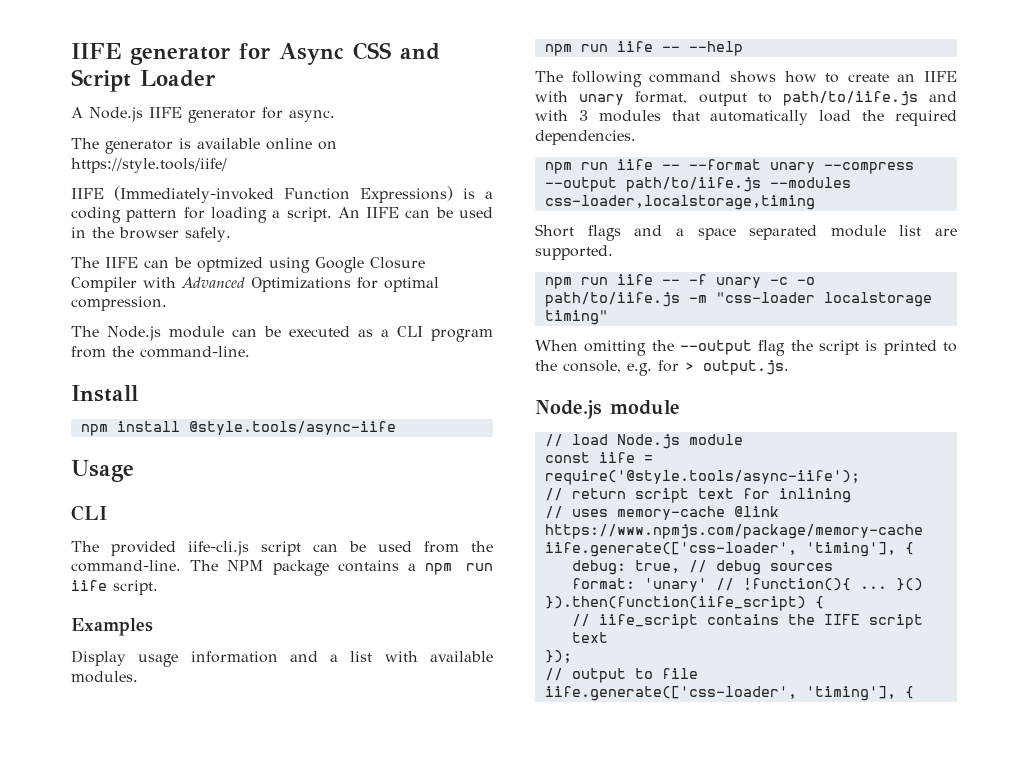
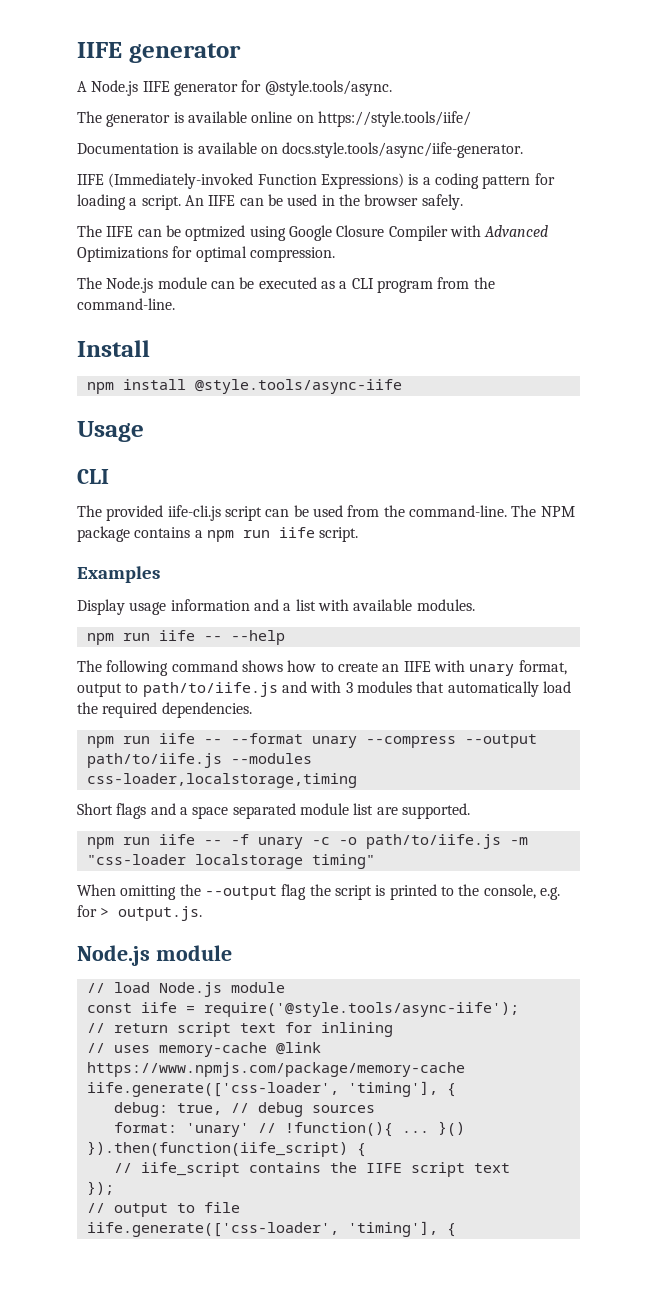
[71,42,440,65] [71,69,215,92] IIFE generator for Async CSS and Script Loader -> [77,42,241,63] IIFE generator
[289,110,335,122] async. -> [264,80,392,96] @style.tools/async.
(227, 165) none -> [77,142,524,158] // Documentation is available on docs.style.tools/async/iife-generator.

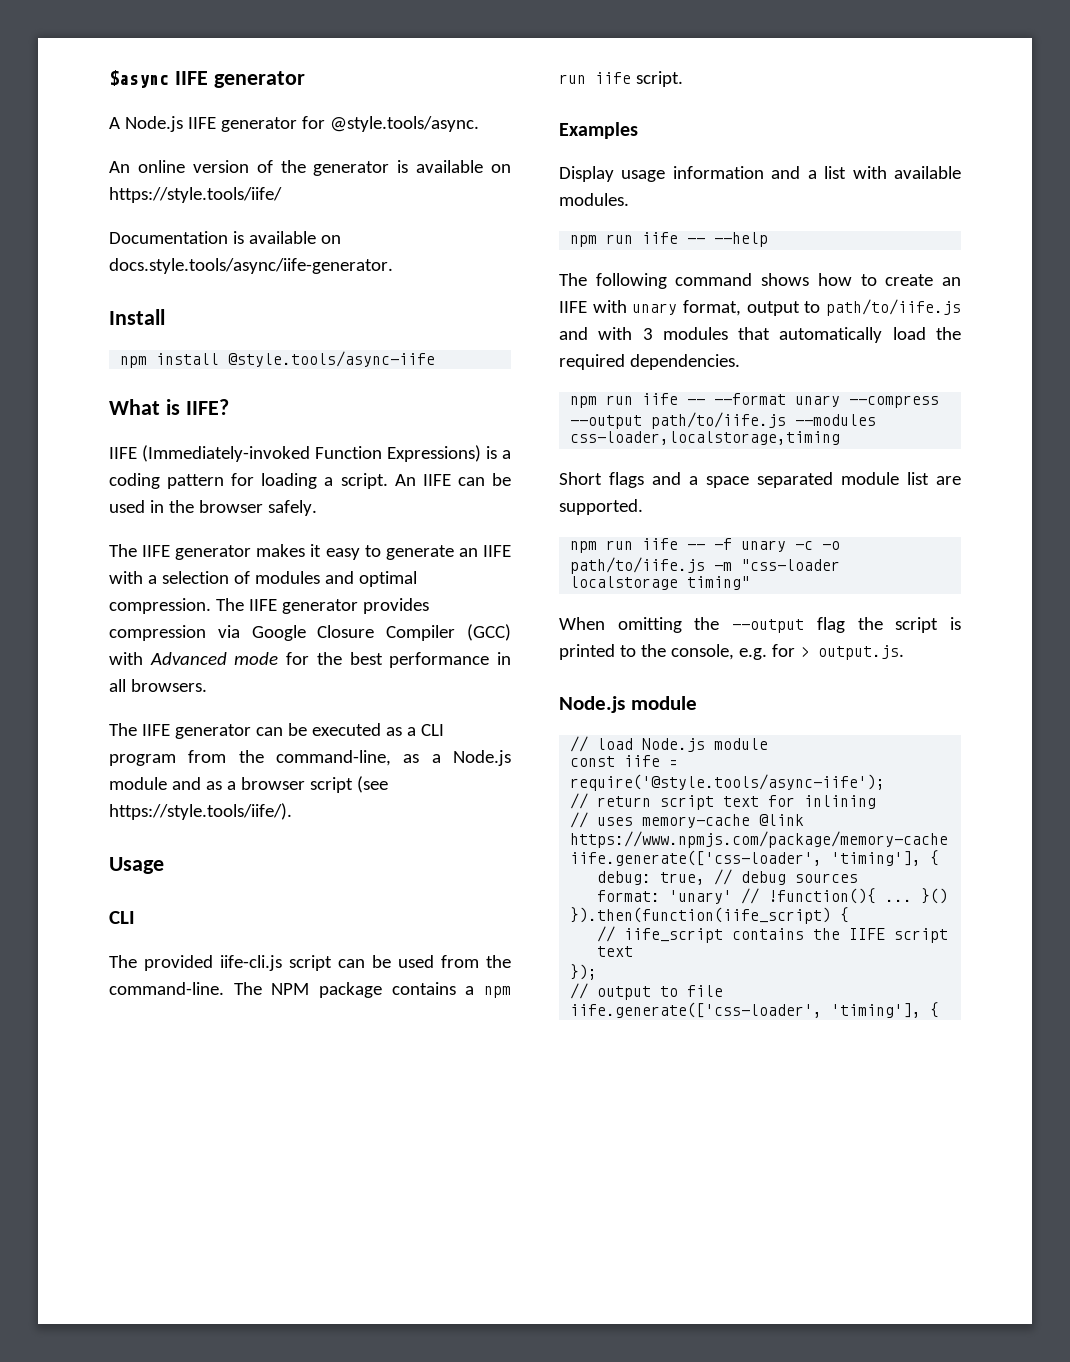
(77, 50) none -> [109,70,169,88] $async
[77,111,102,123] The -> [109,160,306,173] An online version of the
[251,111,293,123] online -> (484, 166) none
(524, 150) none -> [109,309,165,325] [120,351,436,368] [109,399,229,415] // Install // npm install @style.tools/async-iife // What is IIFE?
[137,225,286,241] can be optmized using -> [175,544,511,560] [109,571,417,587] [109,598,429,614] [109,625,240,641] generator makes it easy to generate an IIFE with a selection of modules and optimal compression. The IIFE generator provides compression via
(448, 233) none -> [467,624,511,641] (GCC)
[77,246,335,262] [77,277,207,293] Optimizations for optimal compression. // The Node.js module -> [234,652,511,668] [109,679,207,692] [109,723,251,739] mode for the best performance in all browsers. // The IIFE generator
[77,298,175,310] [77,340,150,357] [86,379,402,394] command-line. // Install // npm install @style.tools/async-iife -> [276,750,511,766] [109,776,388,793] [109,803,292,820] command-line, as a Node.js module and as a browser script (see https://style.tools/iife/).

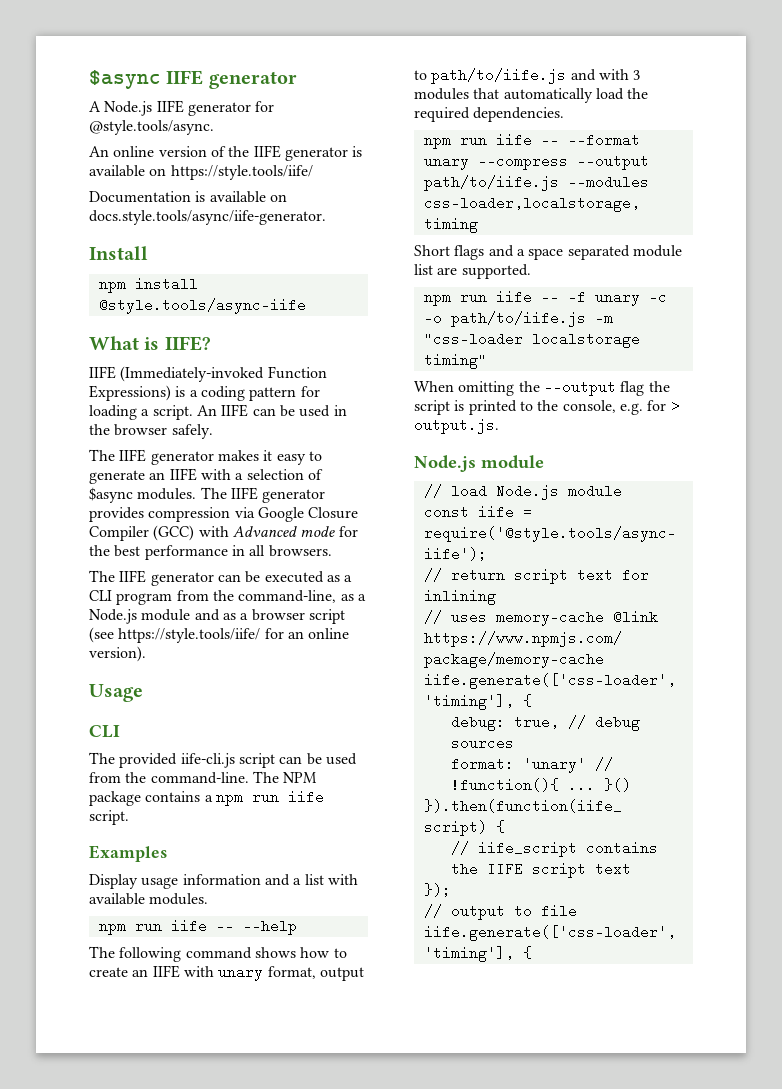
(306, 166) none -> [253,145,281,158] IIFE
[254,571,417,587] [109,598,211,614] modules and optimal compression. -> [89,487,197,503] $async modules.
[109,803,292,820] https://style.tools/iife/). -> [118,628,350,643] [89,646,146,662] https://style.tools/iife/ for an online version).

